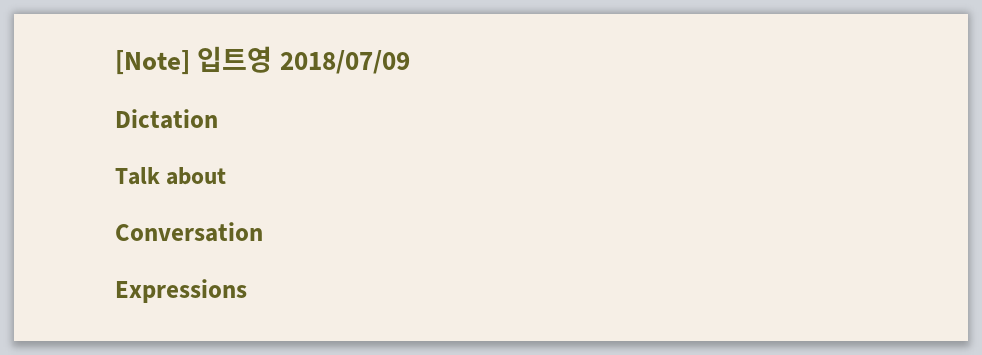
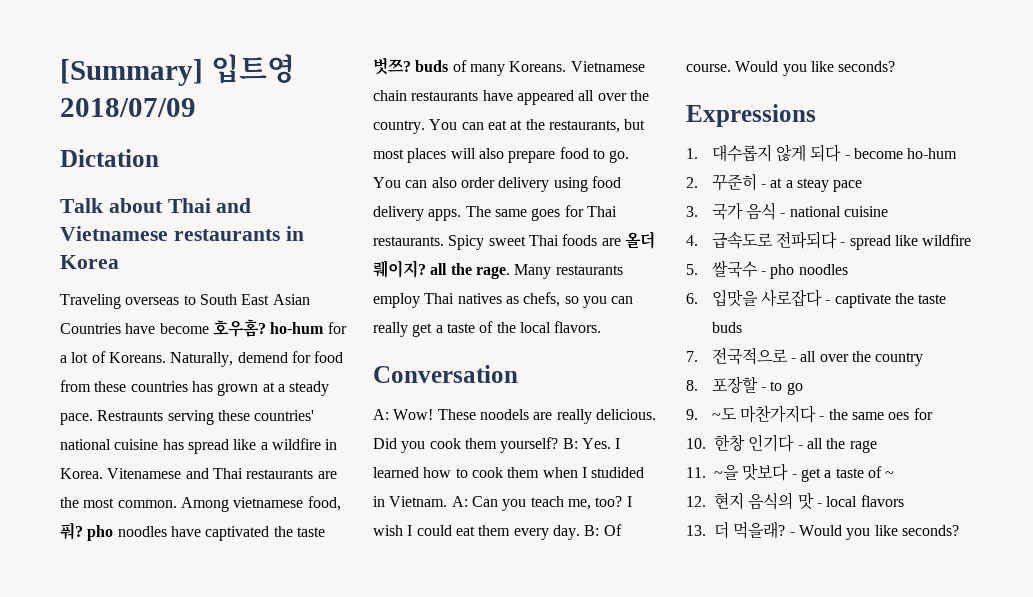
[115,50,190,75] [Note] -> [60,59,203,86] [Summary]
[115,222,263,242] [115,279,247,303] // Conversation // Expressions -> [167,198,252,213] [60,226,304,241] [60,255,119,269] [60,294,310,309] [60,319,347,337] [60,351,344,367] [60,380,330,396] [60,410,315,425] [60,438,338,454] [60,468,337,479] [60,496,341,512] [60,522,325,541] [373,57,645,76] [373,90,649,105] [373,119,646,134] [373,147,630,163] [373,176,621,192] [373,205,617,221] [373,231,655,250] [373,260,623,279] [373,292,634,308] [373,321,602,337] [373,365,518,383] [373,409,656,424] [373,437,621,453] [373,467,645,478] [373,496,632,511] [373,524,622,540] [686,61,896,76] [686,104,816,127] [686,144,958,162] [686,173,863,192] [686,202,889,220] [686,231,972,250] [686,260,848,279] [686,289,947,308] [711,322,742,333] [686,347,924,366] [686,376,803,395] [686,405,933,423] [686,434,877,453] [686,463,895,482] [686,492,904,510] [686,521,959,540] Thai and Vietnamese restaurants in Korea // Traveling overseas to South East Asian Countries have become 호우홈? ho-hum for a lot of Koreans. Naturally, demend for food from these countries has grown at a steady pace. Restraunts serving these countries' national cuisine has spread like a wildfire in Korea. Vitenamese and Thai restaurants are the most common. Among vietnamese food, 풔? pho noodles have captivated the taste 벗쯔? buds of many Koreans. Vietnamese chain restaurants have appeared all over the country. You can eat at the restaurants, but most places will also prepare food to go. You can also order delivery using food delivery apps. The same goes for Thai restaurants. Spicy sweet Thai foods are 올더 뤠이지? all the rage. Many restaurants employ Thai natives as chefs, so you can really get a taste of the local flavors. // Conversation // A: Wow! These noodels are really delicious. Did you cook them yourself? B: Yes. I learned how to cook them when I studided in Vietnam. A: Can you teach me, too? I wish I could eat them every day. B: Of course. Would you like seconds? // Expressions // 1. 대수롭지 않게 되다 - become ho-hum // 2. 꾸준히 - at a steay pace // 3. 국가 음식 - national cuisine // 4. 급속도로 전파되다 - spread like wildfire // 5. 쌀국수 - pho noodles // 6. 입맛을 사로잡다 - captivate the taste buds // 7. 전국적으로 - all over the country // 8. 포장할 - to go // 9. ~도 마찬가지다 - the same oes for // 10. 한창 인기다 - all the rage // 11. ~을 맛보다 - get a taste of ~ // 12. 현지 음식의 맛 - local flavors // 13. 더 먹을래? - Would you like seconds?

